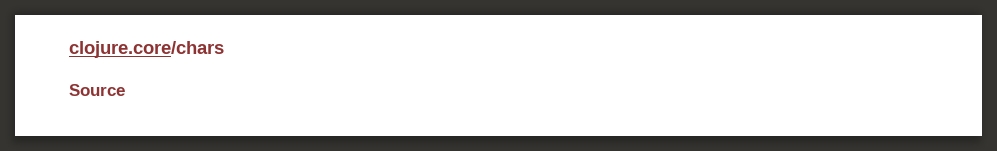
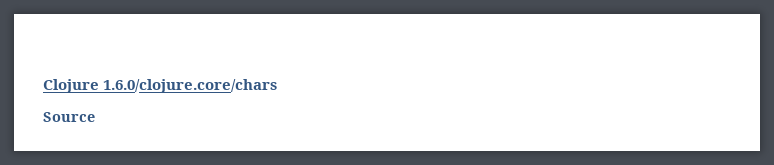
[69,41,224,58] clojure.core/chars -> [43,79,278,93] Clojure 1.6.0/clojure.core/chars

